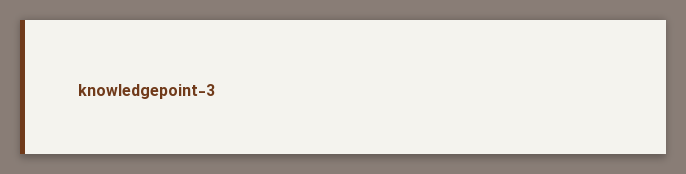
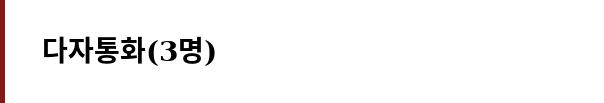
[78,84,215,99] knowledgepoint-3 -> [42,36,217,66] 다자통화(3명)

